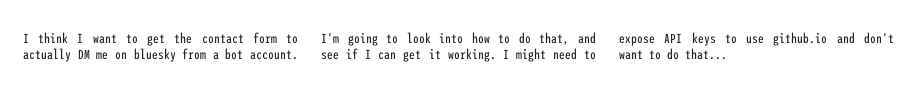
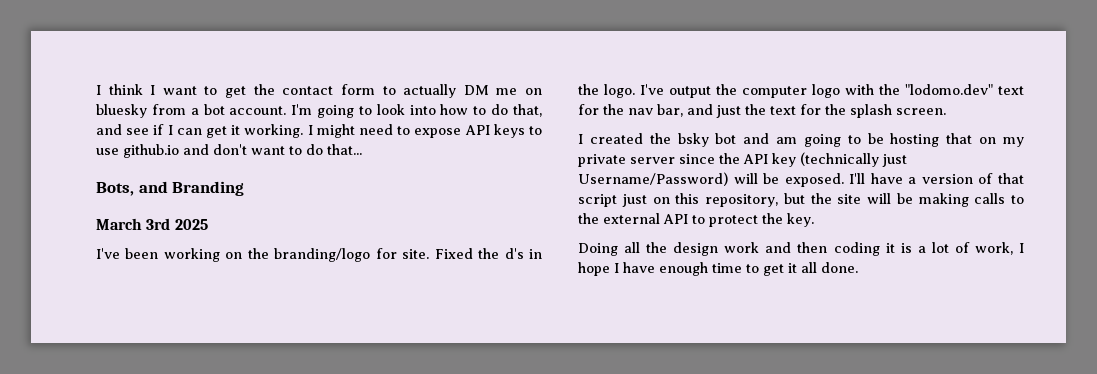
(727, 54) none -> [96,181,245,196] [96,218,208,230] [96,248,542,262] [578,84,1024,98] [578,104,946,118] [578,133,1024,147] [578,152,907,167] [578,172,1024,187] [578,193,1024,207] [578,213,814,227] [578,242,1024,256] [578,262,858,276] // Bots, and Branding // March 3rd 2025 // I've been working on the branding/logo for site. Fixed the d's in the logo. I've output the computer logo with the "lodomo.dev" text for the nav bar, and just the text for the splash screen. // I created the bsky bot and am going to be hosting that on my private server since the API key (technically just Username/Password) will be exposed. I'll have a version of that script just on this repository, but the site will be making calls to the external API to protect the key. // Doing all the design work and then coding it is a lot of work, I hope I have enough time to get it all done.

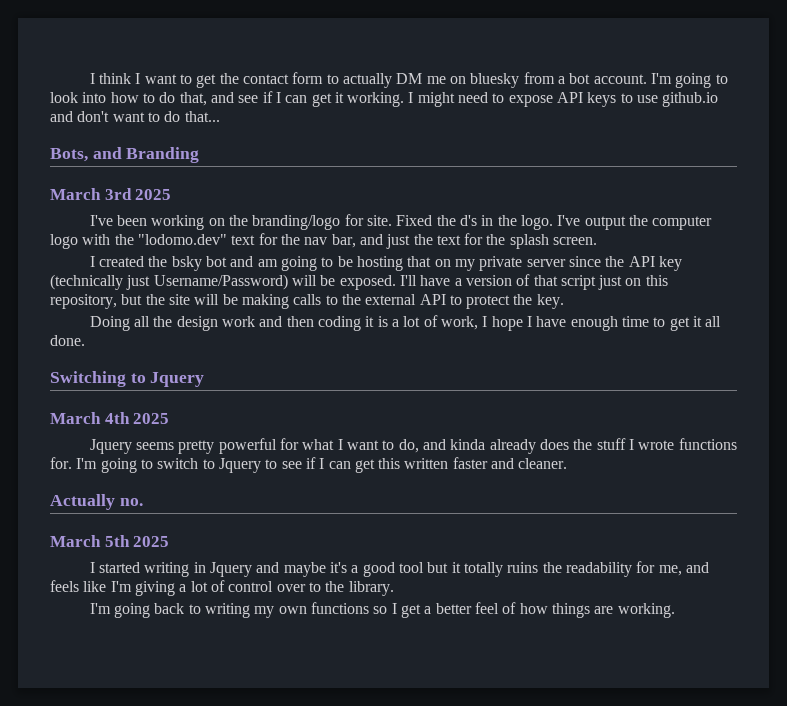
(858, 267) none -> [50,371,205,387] [50,412,170,424] [89,438,737,454] [50,457,568,473] [50,494,143,510] [50,535,170,547] [89,561,709,577] [50,580,394,596] [89,602,675,618] // Switching to Jquery // March 4th 2025 // Jquery seems pretty powerful for what I want to do, and kinda already does the stuff I wrote functions for. I'm going to switch to Jquery to see if I can get this written faster and cleaner. // Actually no. // March 5th 2025 // I started writing in Jquery and maybe it's a good tool but it totally ruins the readability for me, and feels like I'm giving a lot of control over to the library. // I'm going back to writing my own functions so I get a better feel of how things are working.

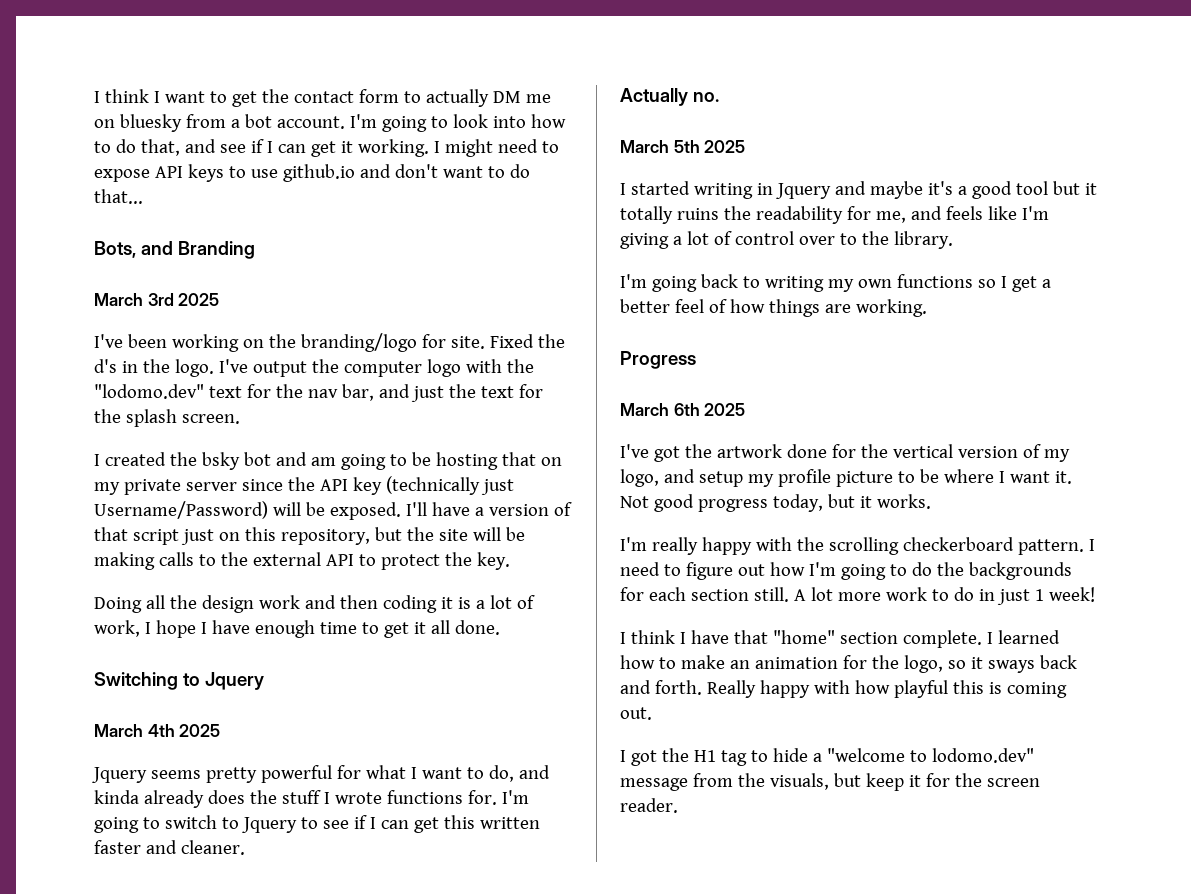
(675, 610) none -> [620,351,696,369] [620,403,746,416] [620,444,1070,462] [620,469,1072,487] [620,494,931,512] [620,537,1095,555] [620,562,1072,580] [620,587,1095,605] [620,630,1060,648] [620,655,1077,673] [620,680,1067,698] [620,707,652,720] [620,748,1034,766] [620,773,1040,791] [620,798,678,813] // Progress // March 6th 2025 // I've got the artwork done for the vertical version of my logo, and setup my profile picture to be where I want it. Not good progress today, but it works. // I'm really happy with the scrolling checkerboard pattern. I need to figure out how I'm going to do the backgrounds for each section still. A lot more work to do in just 1 week! // I think I have that "home" section complete. I learned how to make an animation for the logo, so it sways back and forth. Really happy with how playful this is coming out. // I got the H1 tag to hide a "welcome to lodomo.dev" message from the visuals, but keep it for the screen reader.

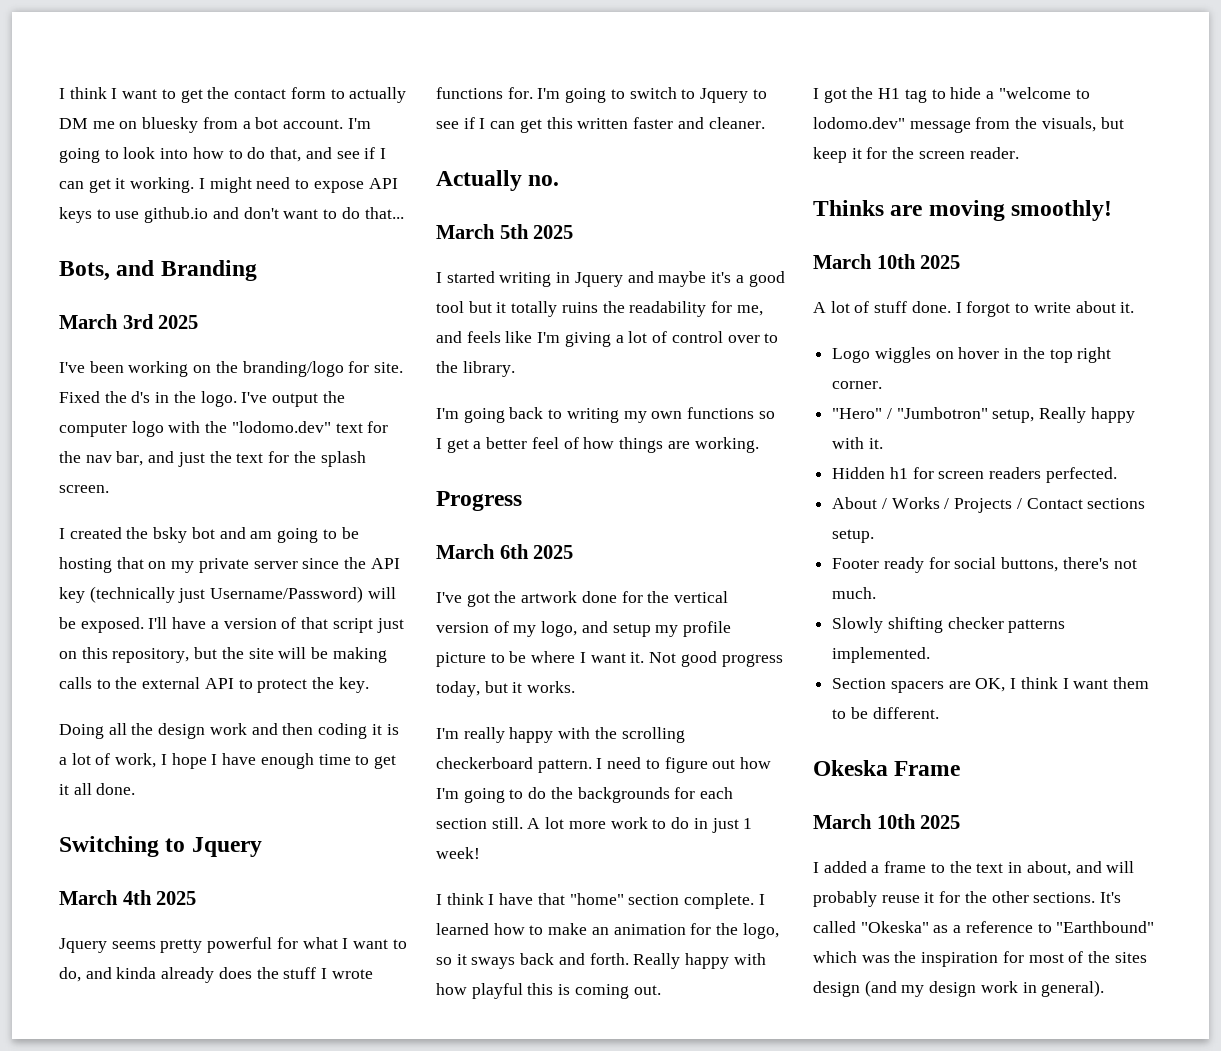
(678, 805) none -> [813,200,1113,221] [813,254,961,269] [813,301,1135,317] [832,347,1112,363] [832,381,883,389] [832,407,1135,423] [832,437,883,449] [832,467,1117,483] [832,497,1146,513] [832,529,875,543] [832,557,1137,573] [832,587,877,599] [832,617,1066,633] [832,647,931,663] [832,677,1150,693] [832,707,939,719] [813,760,961,776] [813,814,961,829] [813,861,1135,876] [813,891,1122,907] [813,921,1155,933] [813,951,1147,967] [813,980,1105,997] // Thinks are moving smoothly! // March 10th 2025 // A lot of stuff done. I forgot to write about it. // Logo wiggles on hover in the top right corner. // "Hero" / "Jumbotron" setup, Really happy with it. // Hidden h1 for screen readers perfected. // About / Works / Projects / Contact sections setup. // Footer ready for social buttons, there's not much. // Slowly shifting checker patterns implemented. // Section spacers are OK, I think I want them to be different. // Okeska Frame // March 10th 2025 // I added a frame to the text in about, and will probably reuse it for the other sections. It's called "Okeska" as a reference to "Earthbound" which was the inspiration for most of the sites design (and my design work in general).

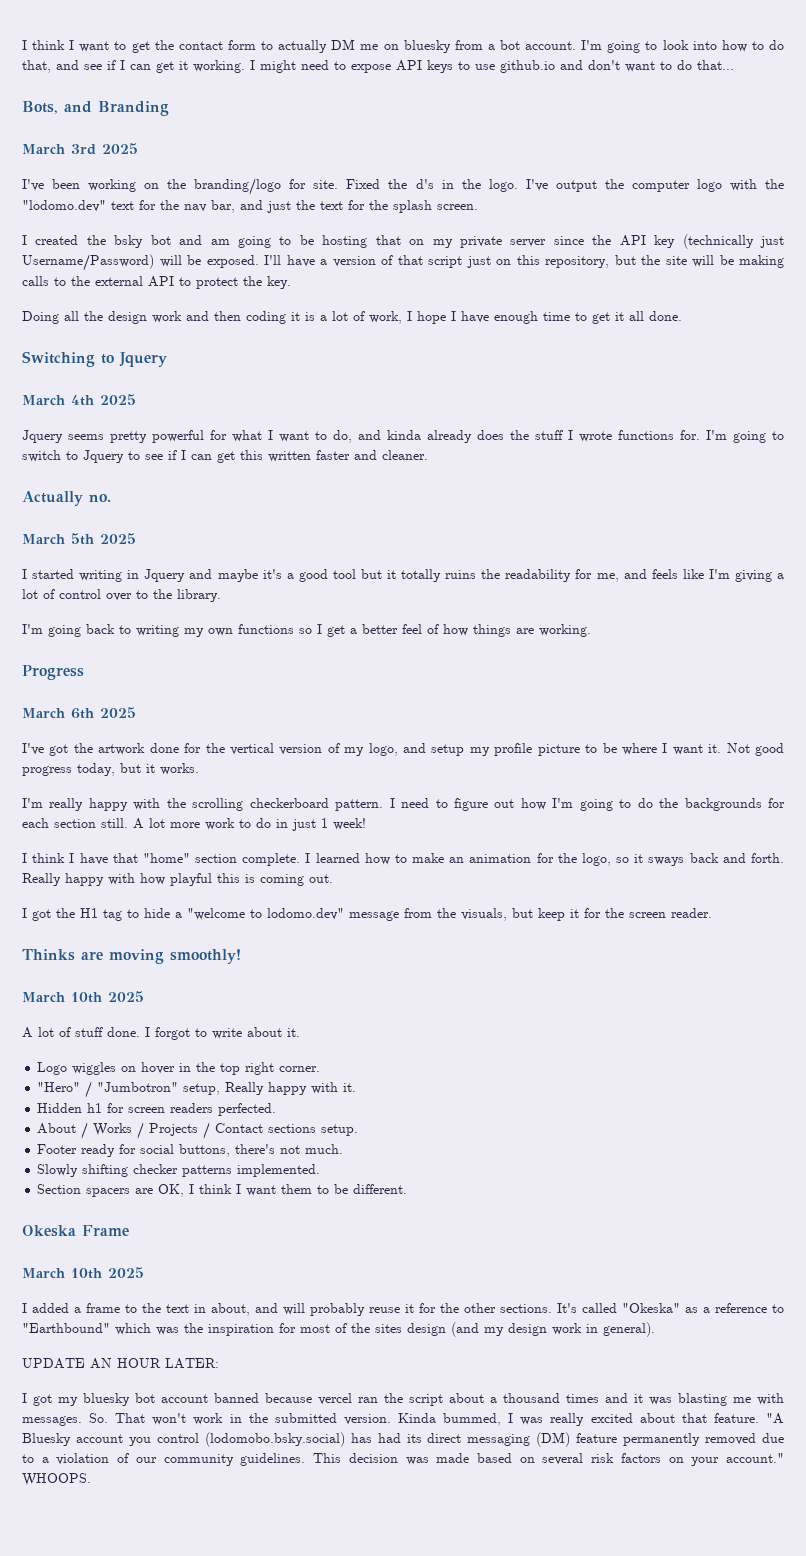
(1105, 988) none -> [22,1358,219,1369] [22,1393,784,1406] [22,1413,784,1426] [22,1432,785,1447] [22,1453,784,1466] [22,1473,91,1486] // UPDATE AN HOUR LATER: // I got my bluesky bot account banned because vercel ran the script about a thousand times and it was blasting me with messages. So. That won't work in the submitted version. Kinda bummed, I was really excited about that feature. "A Bluesky account you control (lodomobo.bsky.social) has had its direct messaging (DM) feature permanently removed due to a violation of our community guidelines. This decision was made based on several risk factors on your account." WHOOPS.

